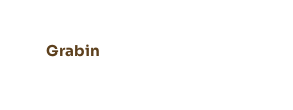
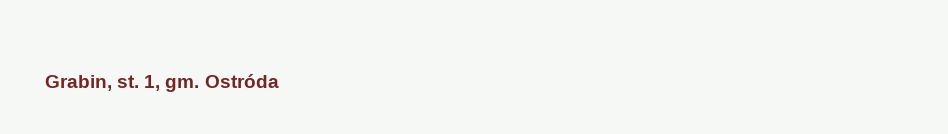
[46,44,100,57] Grabin -> [45,74,279,92] Grabin, st. 1, gm. Ostróda

